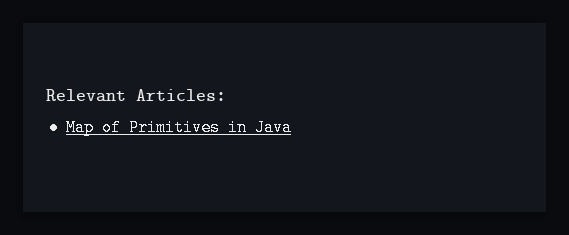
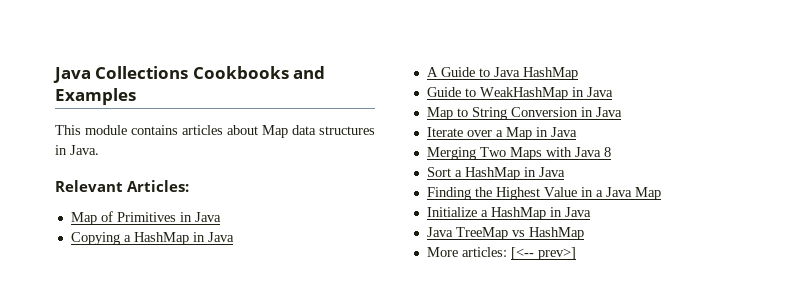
(46, 95) none -> [53,66,326,83] [55,88,136,105] [55,125,375,138] [55,145,99,155] Java Collections Cookbooks and Examples // This module contains articles about Map data structures in Java. //
(292, 127) none -> [70,232,234,245] [426,67,578,80] [426,87,613,100] [426,107,622,120] [426,127,577,140] [426,147,611,160] [426,167,565,180] [426,187,661,200] [426,207,591,220] [426,227,584,240] [426,247,576,260] // Copying a HashMap in Java // A Guide to Java HashMap // Guide to WeakHashMap in Java // Map to String Conversion in Java // Iterate over a Map in Java // Merging Two Maps with Java 8 // Sort a HashMap in Java // Finding the Highest Value in a Java Map // Initialize a HashMap in Java // Java TreeMap vs HashMap // More articles: [<-- prev>]

